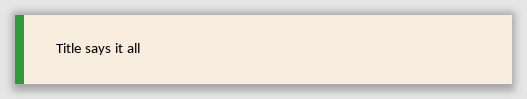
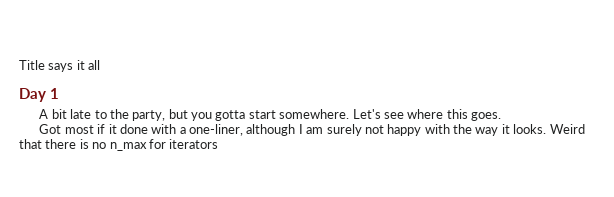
(140, 48) none -> [19,88,59,102] [39,109,502,121] [39,124,585,136] [19,139,219,151] // Day 1 // A bit late to the party, but you gotta start somewhere. Let's see where this goes. // Got most if it done with a one-liner, although I am surely not happy with the way it looks. Weird that there is no n_max for iterators

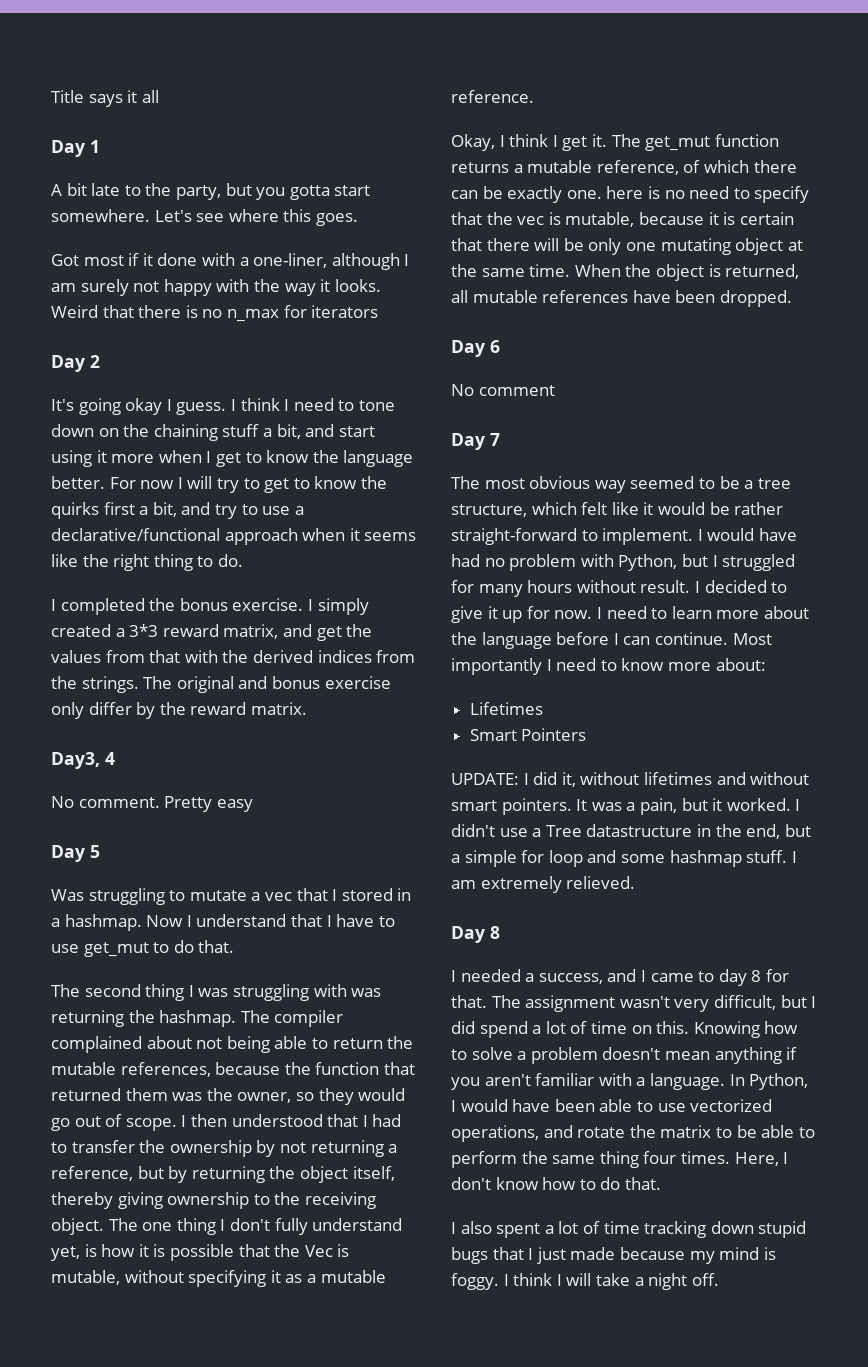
(219, 144) none -> [51,355,100,372] [51,398,395,415] [51,424,375,441] [51,450,414,467] [51,476,387,493] [51,502,304,519] [51,528,417,545] [51,554,243,571] [51,598,369,615] [51,624,373,641] [51,650,416,663] [51,676,391,693] [51,702,307,719] [51,752,115,769] [51,796,253,812] [51,845,100,862] [51,888,412,905] [51,914,395,931] [51,940,235,957] [51,984,382,1001] [51,1010,344,1027] [51,1036,414,1053] [51,1062,415,1077] [51,1088,406,1105] [51,1114,402,1131] [51,1140,398,1157] [51,1166,395,1183] [51,1192,376,1209] [51,1218,403,1235] [51,1244,350,1261] [51,1270,386,1287] [451,90,534,103] [451,134,779,151] [451,160,797,175] [451,186,810,203] [451,212,794,227] [451,238,803,255] [451,264,800,281] [451,290,792,307] [451,340,500,357] [451,384,555,396] [451,433,500,450] [451,476,791,493] [451,502,784,517] [451,528,797,545] [451,554,796,571] [451,580,788,597] [451,606,809,623] [451,632,772,649] [451,658,766,675] [469,702,543,715] [469,728,587,741] [451,772,810,787] [451,798,801,815] [451,824,811,839] [451,850,797,867] [451,876,636,893] [451,926,500,943] [451,969,789,986] [451,995,817,1012] [451,1021,799,1038] [451,1047,798,1064] [451,1073,809,1090] [451,1099,773,1112] [451,1125,815,1142] [451,1151,789,1168] [451,1177,661,1190] [451,1221,807,1238] [451,1247,776,1264] [451,1273,719,1290] // Day 2 // It's going okay I guess. I think I need to tone down on the chaining stuff a bit, and start using it more when I get to know the language better. For now I will try to get to know the quirks first a bit, and try to use a declarative/functional approach when it seems like the right thing to do. // I completed the bonus exercise. I simply created a 3*3 reward matrix, and get the values from that with the derived indices from the strings. The original and bonus exercise only differ by the reward matrix. // Day3, 4 // No comment. Pretty easy // Day 5 // Was struggling to mutate a vec that I stored in a hashmap. Now I understand that I have to use get_mut to do that. // The second thing I was struggling with was returning the hashmap. The compiler complained about not being able to return the mutable references, because the function that returned them was the owner, so they would go out of scope. I then understood that I had to transfer the ownership by not returning a reference, but by returning the object itself, thereby giving ownership to the receiving object. The one thing I don't fully understand yet, is how it is possible that the Vec is mutable, without specifying it as a mutable reference. // Okay, I think I get it. The get_mut function returns a mutable reference, of which there can be exactly one. here is no need to specify that the vec is mutable, because it is certain that there will be only one mutating object at the same time. When the object is returned, all mutable references have been dropped. // Day 6 // No comment // Day 7 // The most obvious way seemed to be a tree structure, which felt like it would be rather straight-forward to implement. I would have had no problem with Python, but I struggled for many hours without result. I decided to give it up for now. I need to learn more about the language before I can continue. Most importantly I need to know more about: // Lifetimes // Smart Pointers // UPDATE: I did it, without lifetimes and without smart pointers. It was a pain, but it worked. I didn't use a Tree datastructure in the end, but a simple for loop and some hashmap stuff. I am extremely relieved. // Day 8 // I needed a success, and I came to day 8 for that. The assignment wasn't very difficult, but I did spend a lot of time on this. Knowing how to solve a problem doesn't mean anything if you aren't familiar with a language. In Python, I would have been able to use vectorized operations, and rotate the matrix to be able to perform the same thing four times. Here, I don't know how to do that. // I also spent a lot of time tracking down stupid bugs that I just made because my mind is foggy. I think I will take a night off.

